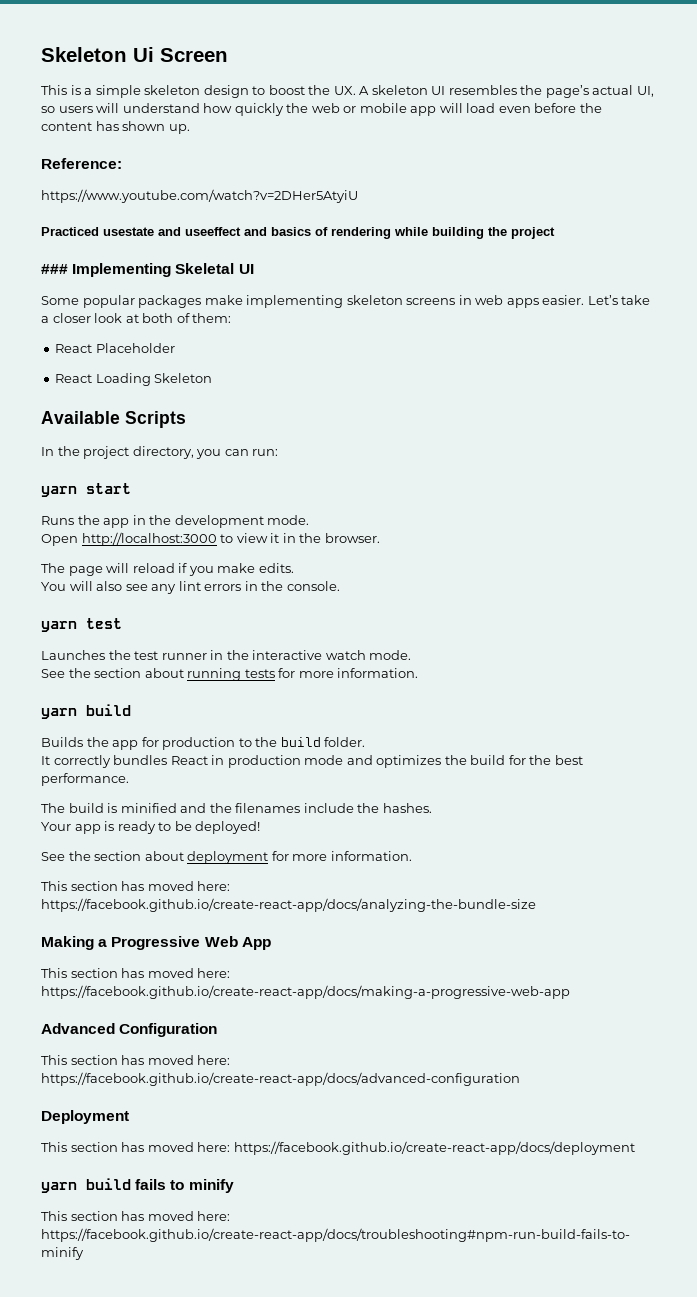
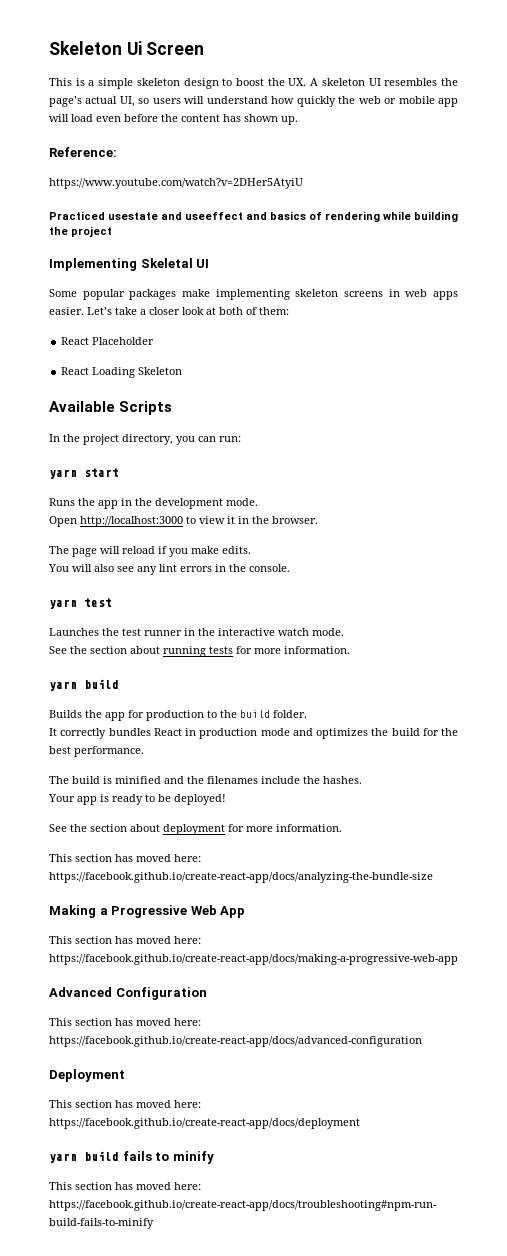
[41,264,68,274] ### -> (112, 231) none

